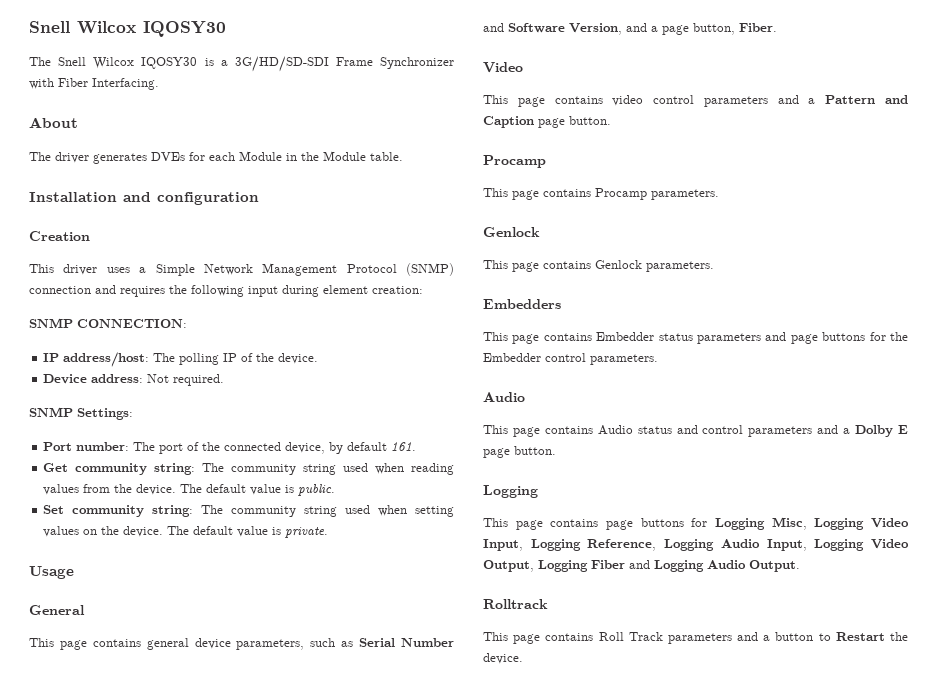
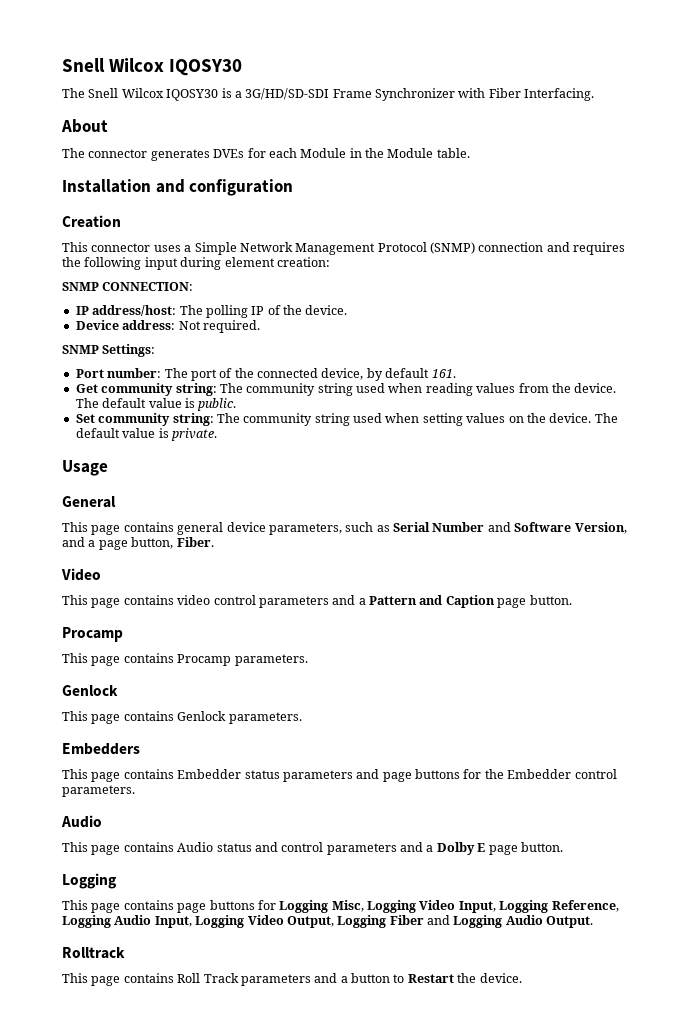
[55,152,89,163] driver -> [88,149,148,158] connector
[63,264,98,275] driver -> [91,243,151,252] connector

